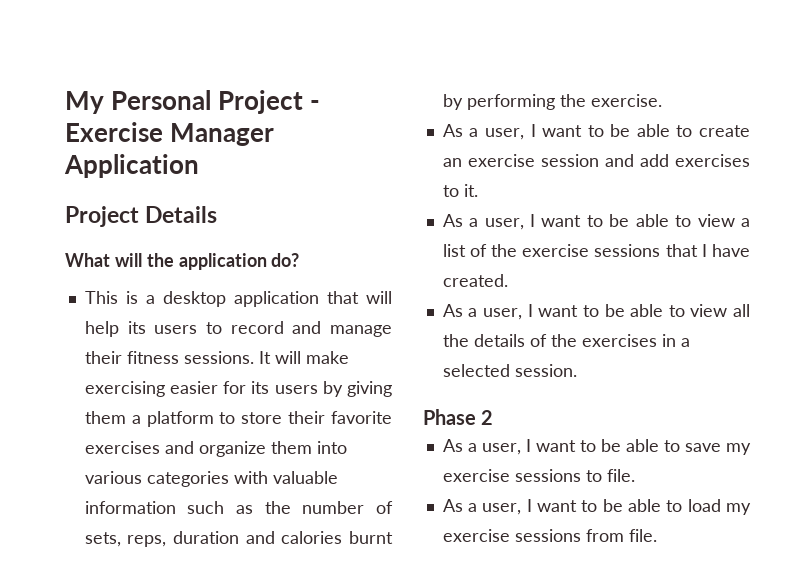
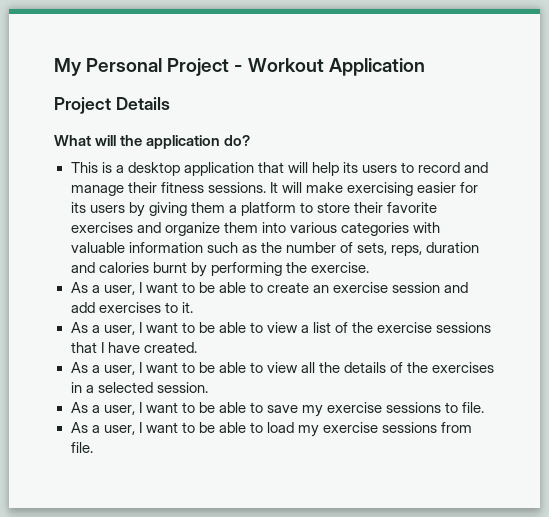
[65,122,274,146] Exercise Manager -> [247,58,324,72] Workout
[423,409,494,425] // Phase 2 -> (208, 387) none

